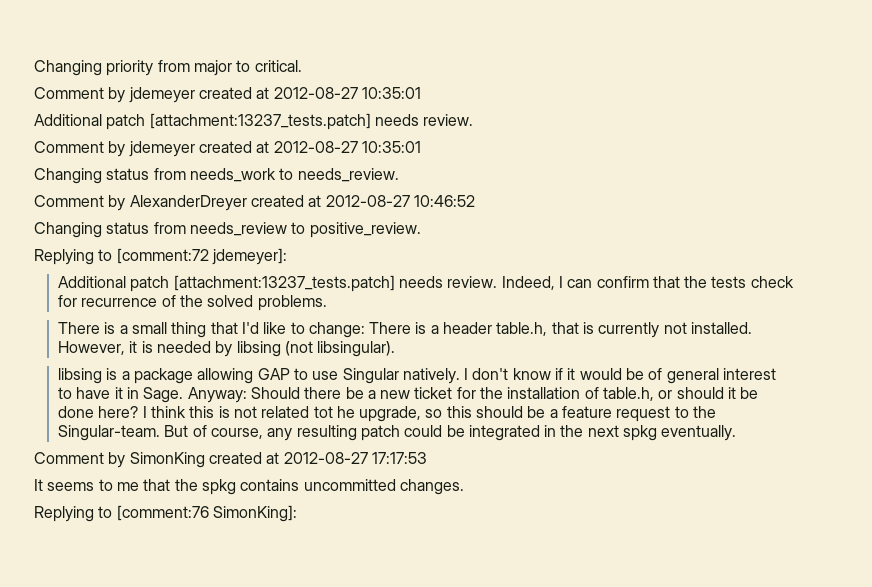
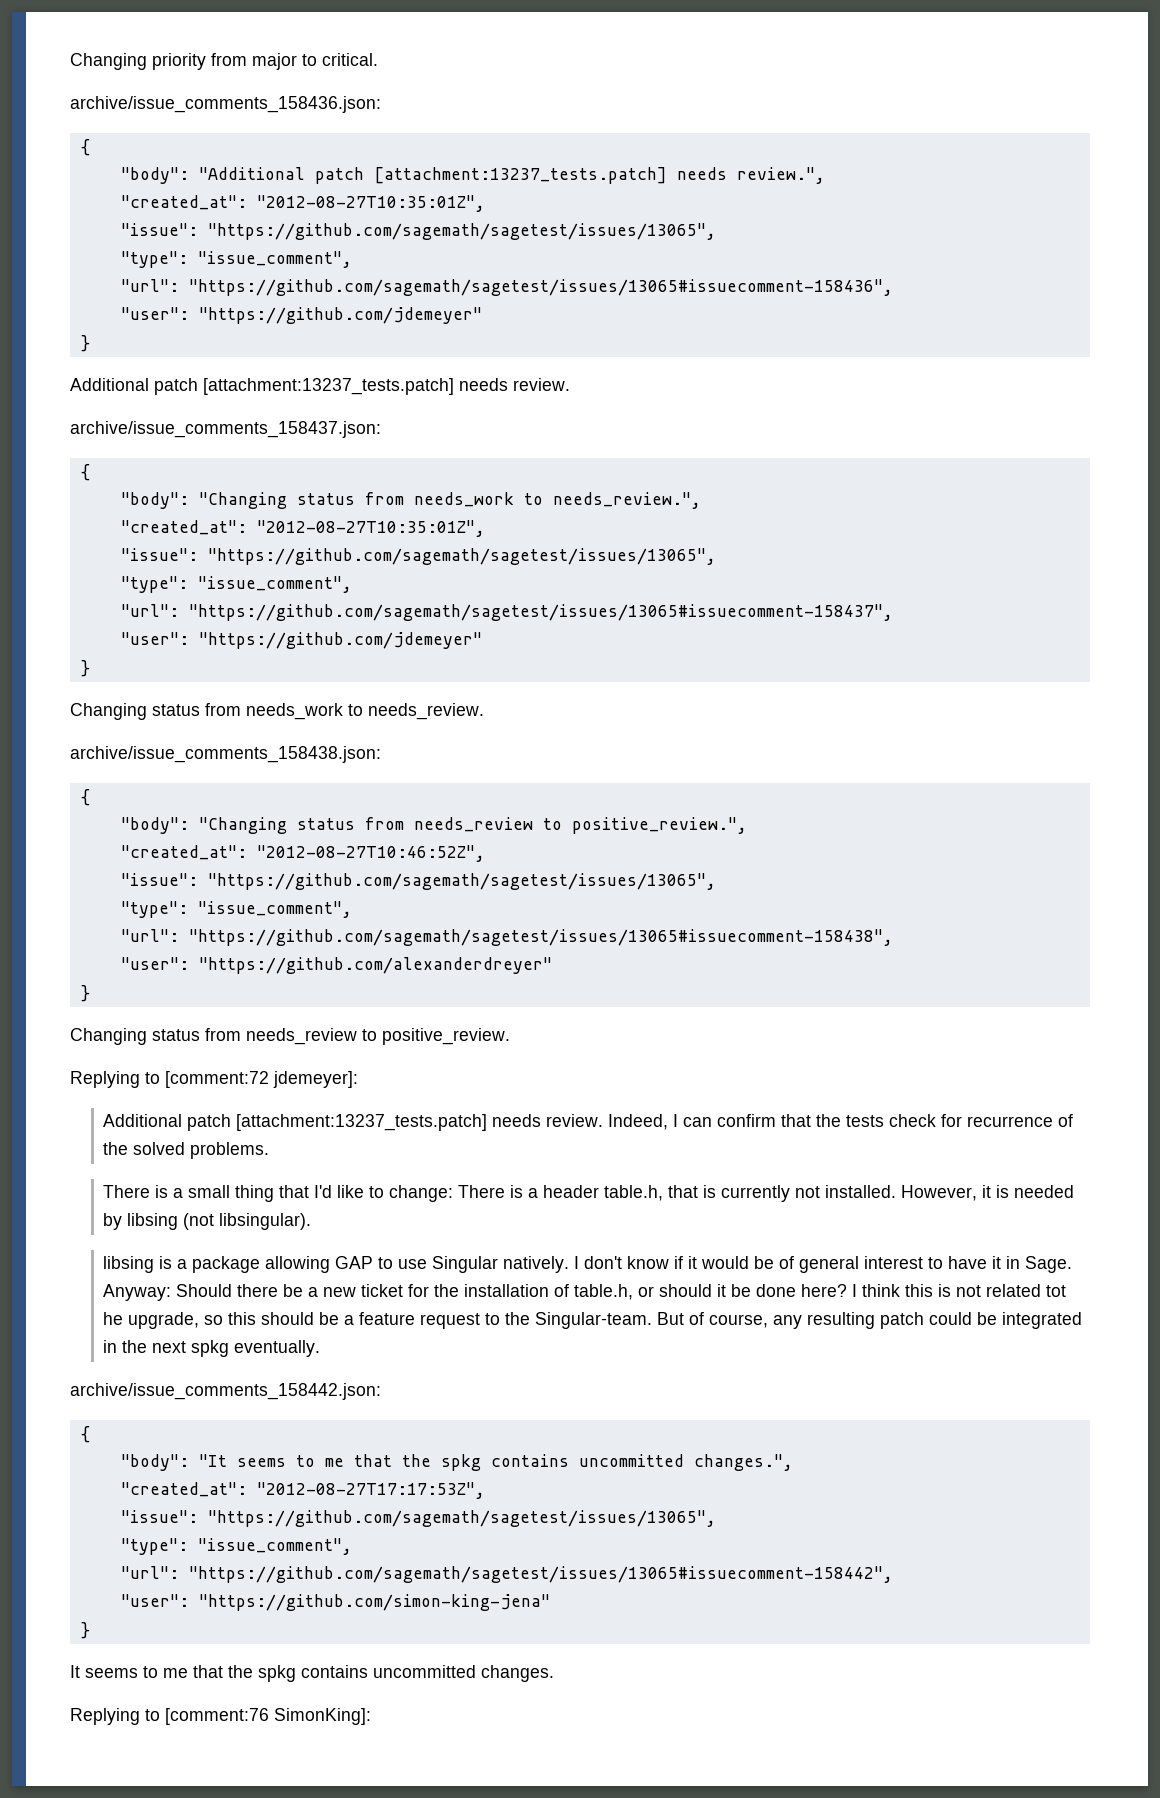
[34,87,421,103] Comment by jdemeyer created at 2012-08-27 10:35:01 -> [70,96,381,113] [80,139,90,156] [120,167,825,184] [120,195,485,212] [120,223,716,240] [120,251,352,268] [120,279,893,296] [120,307,482,324] [80,335,90,352] archive/issue_comments_158436.json: // { // "body": "Additional patch [attachment:13237_tests.patch] needs review.", // "created_at": "2012-08-27T10:35:01Z", // "issue": "https://github.com/sagemath/sagetest/issues/13065", // "type": "issue_comment", // "url": "https://github.com/sagemath/sagetest/issues/13065#issuecomment-158436", // "user": "https://github.com/jdemeyer" // }
[34,141,421,157] Comment by jdemeyer created at 2012-08-27 10:35:01 -> [70,421,381,438] [80,464,90,481] [120,492,701,509] [120,520,485,537] [120,548,716,565] [120,576,352,593] [120,604,893,621] [120,632,482,649] [80,660,90,677] archive/issue_comments_158437.json: // { // "body": "Changing status from needs_work to needs_review.", // "created_at": "2012-08-27T10:35:01Z", // "issue": "https://github.com/sagemath/sagetest/issues/13065", // "type": "issue_comment", // "url": "https://github.com/sagemath/sagetest/issues/13065#issuecomment-158437", // "user": "https://github.com/jdemeyer" // }
[34,195,475,211] Comment by AlexanderDreyer created at 2012-08-27 10:46:52 -> [70,746,381,763] [80,789,90,806] [120,817,747,834] [120,845,485,862] [120,873,716,890] [120,901,352,918] [120,929,893,946] [120,957,552,974] [80,985,90,1002] archive/issue_comments_158438.json: // { // "body": "Changing status from needs_review to positive_review.", // "created_at": "2012-08-27T10:46:52Z", // "issue": "https://github.com/sagemath/sagetest/issues/13065", // "type": "issue_comment", // "url": "https://github.com/sagemath/sagetest/issues/13065#issuecomment-158438", // "user": "https://github.com/alexanderdreyer" // }
[34,452,427,468] Comment by SimonKing created at 2012-08-27 17:17:53 -> [70,1383,381,1400] [80,1426,90,1443] [120,1454,793,1471] [120,1482,485,1499] [120,1510,716,1527] [120,1538,352,1555] [120,1566,893,1583] [120,1594,550,1611] [80,1622,90,1639] archive/issue_comments_158442.json: // { // "body": "It seems to me that the spkg contains uncommitted changes.", // "created_at": "2012-08-27T17:17:53Z", // "issue": "https://github.com/sagemath/sagetest/issues/13065", // "type": "issue_comment", // "url": "https://github.com/sagemath/sagetest/issues/13065#issuecomment-158442", // "user": "https://github.com/simon-king-jena" // }

